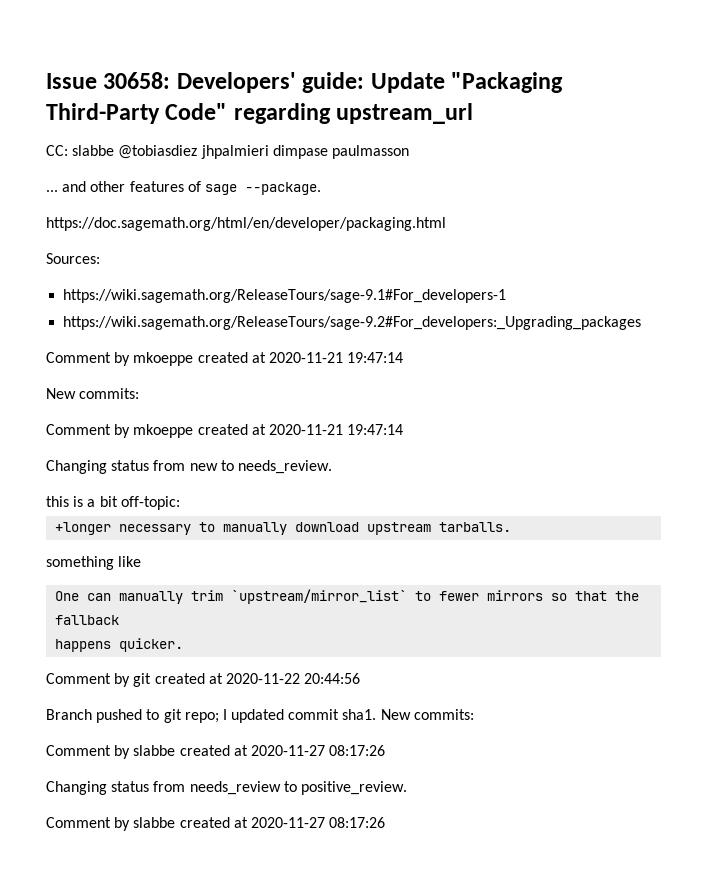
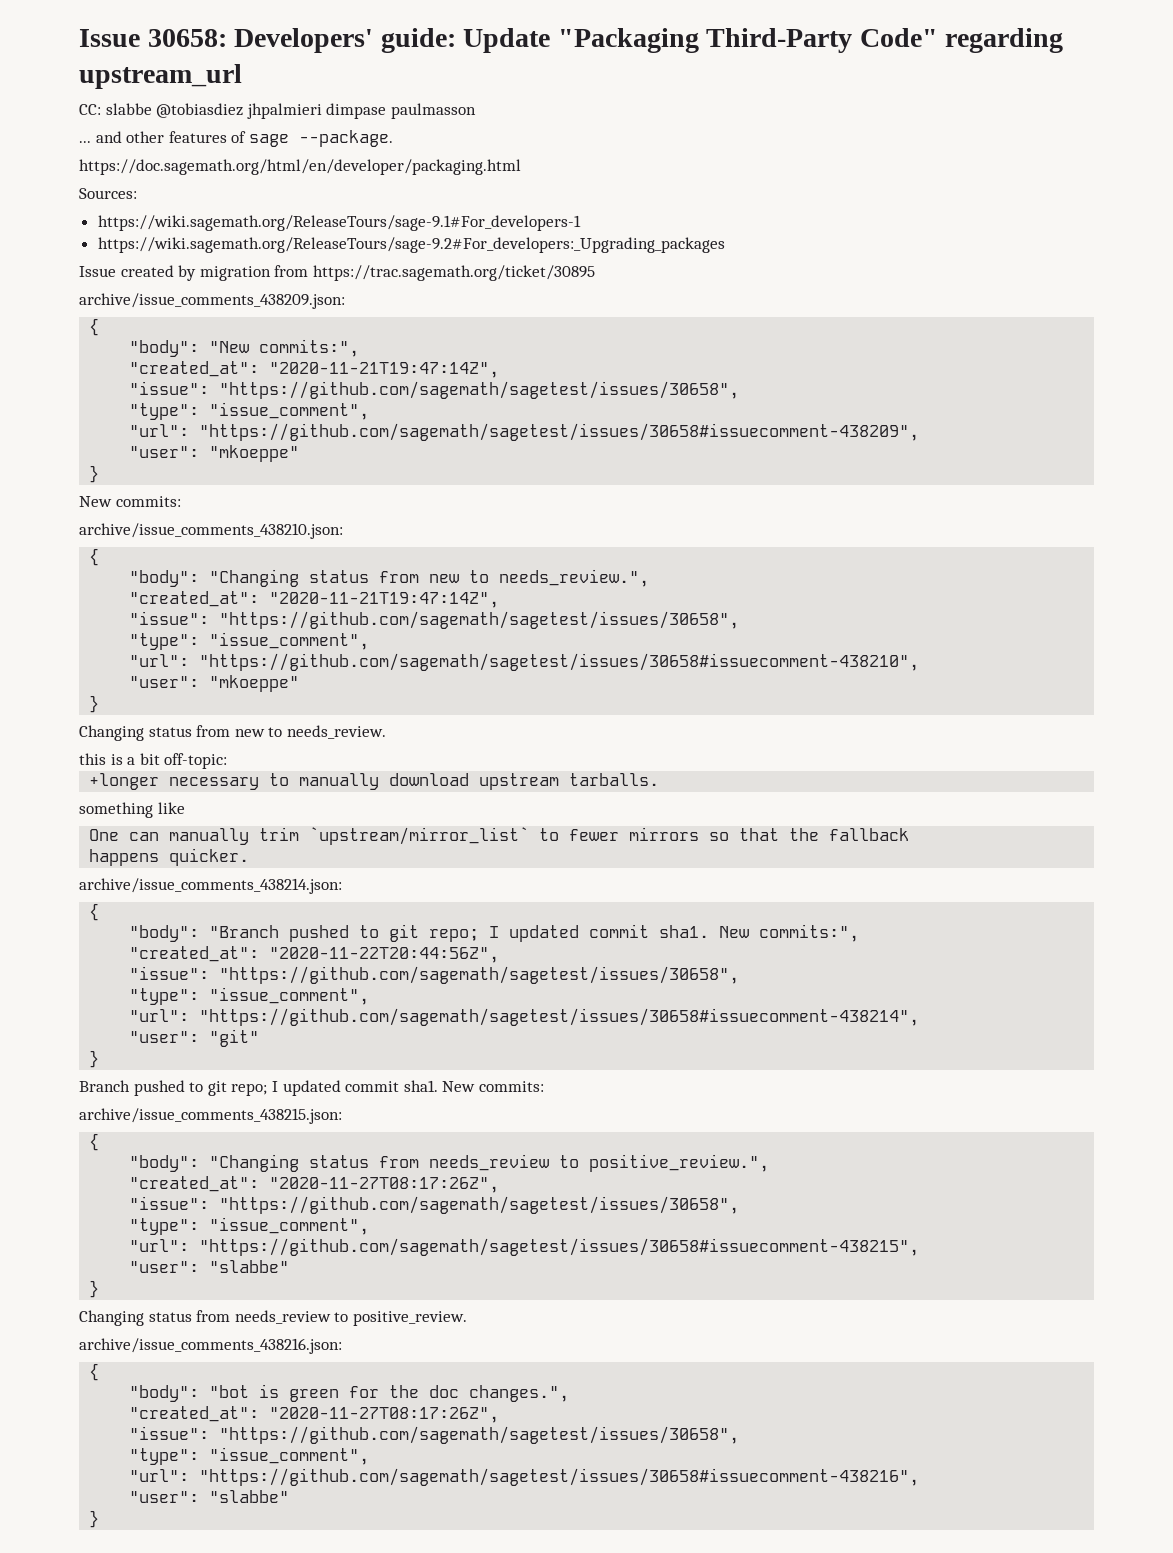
[46,352,404,366] [46,388,140,399] [46,424,404,438] Comment by mkoeppe created at 2020-11-21 19:47:14 // New commits: // Comment by mkoeppe created at 2020-11-21 19:47:14 -> [79,265,595,281] [79,293,345,309] [89,318,100,336] [129,339,360,357] [129,361,500,378] [129,381,740,399] [129,402,370,420] [129,423,920,441] [129,445,300,462] [89,465,100,483] [79,496,181,507] [79,523,343,539] [89,548,100,566] [129,569,650,587] [129,591,500,608] [129,611,740,629] [129,632,370,650] [129,653,920,671] [129,675,300,692] [89,695,100,713] Issue created by migration from https://trac.sagemath.org/ticket/30895 // archive/issue_comments_438209.json: // { // "body": "New commits:", // "created_at": "2020-11-21T19:47:14Z", // "issue": "https://github.com/sagemath/sagetest/issues/30658", // "type": "issue_comment", // "url": "https://github.com/sagemath/sagetest/issues/30658#issuecomment-438209", // "user": "mkoeppe" // } // New commits: // archive/issue_comments_438210.json: // { // "body": "Changing status from new to needs_review.", // "created_at": "2020-11-21T19:47:14Z", // "issue": "https://github.com/sagemath/sagetest/issues/30658", // "type": "issue_comment", // "url": "https://github.com/sagemath/sagetest/issues/30658#issuecomment-438210", // "user": "mkoeppe" // }
[46,673,361,687] Comment by git created at 2020-11-22 20:44:56 -> [79,878,342,894] [89,903,100,921] [129,924,860,942] [129,946,500,963] [129,966,740,984] [129,987,370,1005] [129,1008,920,1026] [129,1029,260,1047] [89,1050,100,1068] archive/issue_comments_438214.json: // { // "body": "Branch pushed to git repo; I updated commit sha1. New commits:", // "created_at": "2020-11-22T20:44:56Z", // "issue": "https://github.com/sagemath/sagetest/issues/30658", // "type": "issue_comment", // "url": "https://github.com/sagemath/sagetest/issues/30658#issuecomment-438214", // "user": "git" // }
[46,745,386,759] Comment by slabbe created at 2020-11-27 08:17:26 -> [79,1108,342,1124] [89,1133,100,1151] [129,1154,770,1172] [129,1176,500,1193] [129,1196,740,1214] [129,1217,370,1235] [129,1238,920,1256] [129,1260,290,1273] [89,1280,100,1298] archive/issue_comments_438215.json: // { // "body": "Changing status from needs_review to positive_review.", // "created_at": "2020-11-27T08:17:26Z", // "issue": "https://github.com/sagemath/sagetest/issues/30658", // "type": "issue_comment", // "url": "https://github.com/sagemath/sagetest/issues/30658#issuecomment-438215", // "user": "slabbe" // }
[46,817,386,831] Comment by slabbe created at 2020-11-27 08:17:26 -> [79,1338,342,1354] [89,1363,100,1381] [129,1384,570,1402] [129,1406,500,1423] [129,1426,740,1444] [129,1447,370,1465] [129,1468,920,1486] [129,1490,290,1503] [89,1510,100,1528] archive/issue_comments_438216.json: // { // "body": "bot is green for the doc changes.", // "created_at": "2020-11-27T08:17:26Z", // "issue": "https://github.com/sagemath/sagetest/issues/30658", // "type": "issue_comment", // "url": "https://github.com/sagemath/sagetest/issues/30658#issuecomment-438216", // "user": "slabbe" // }

